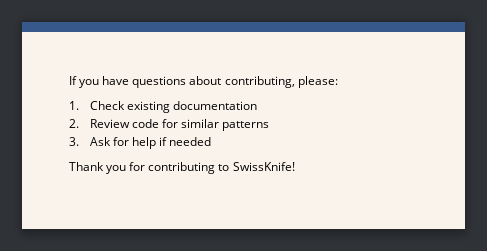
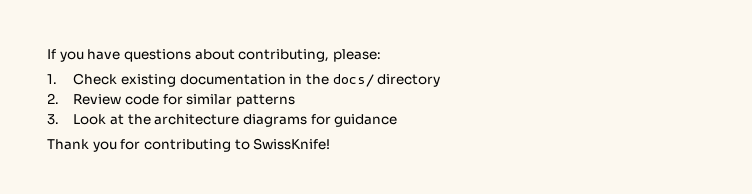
(258, 105) none -> [289,74,441,87] in the docs/ directory
[89,137,212,149] Ask for help if needed -> [73,114,398,127] Look at the architecture diagrams for guidance

